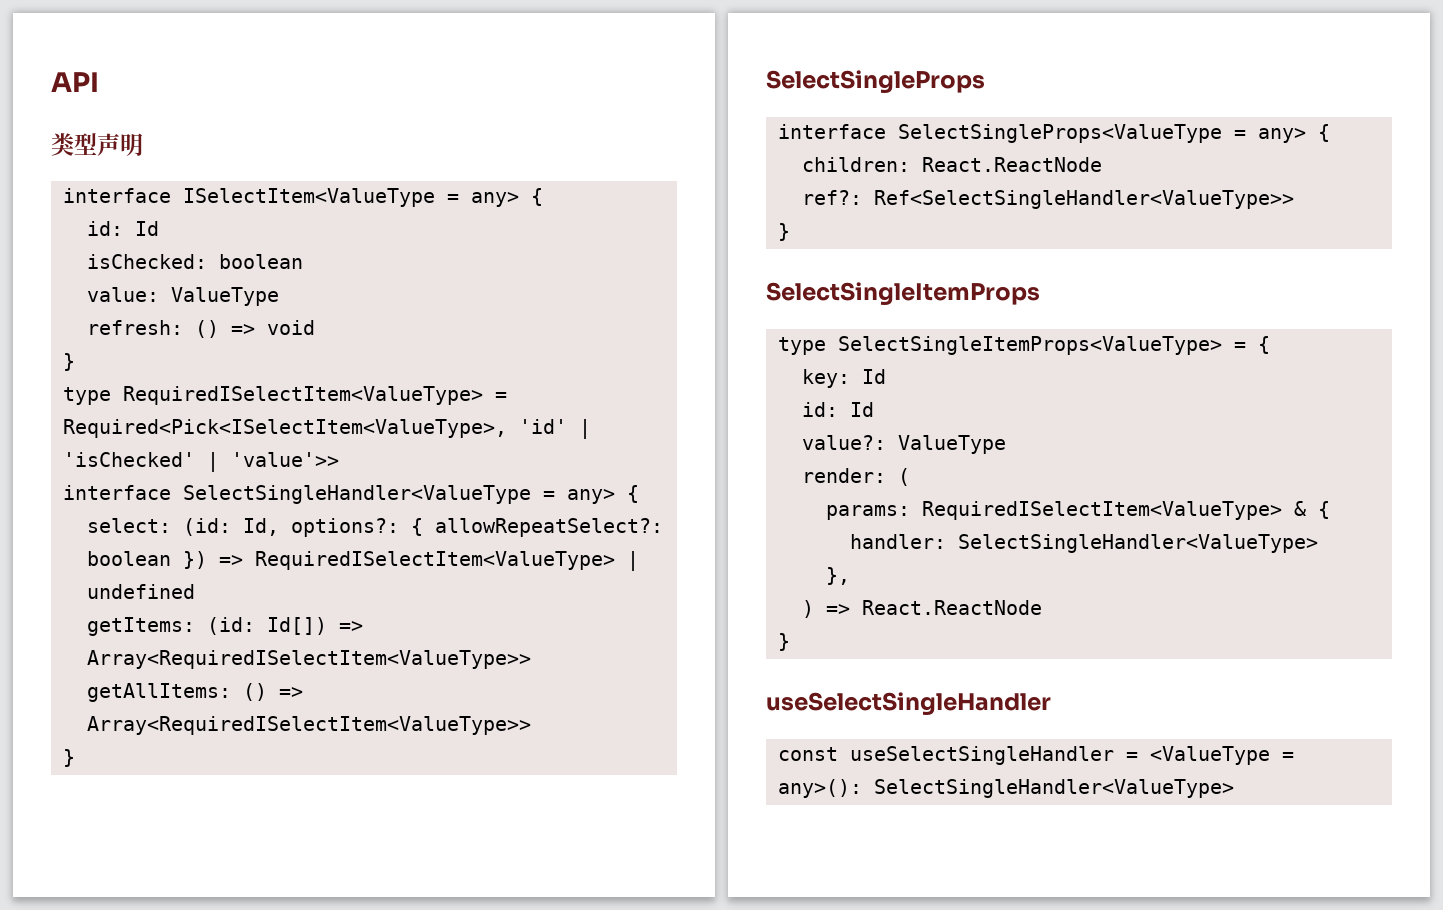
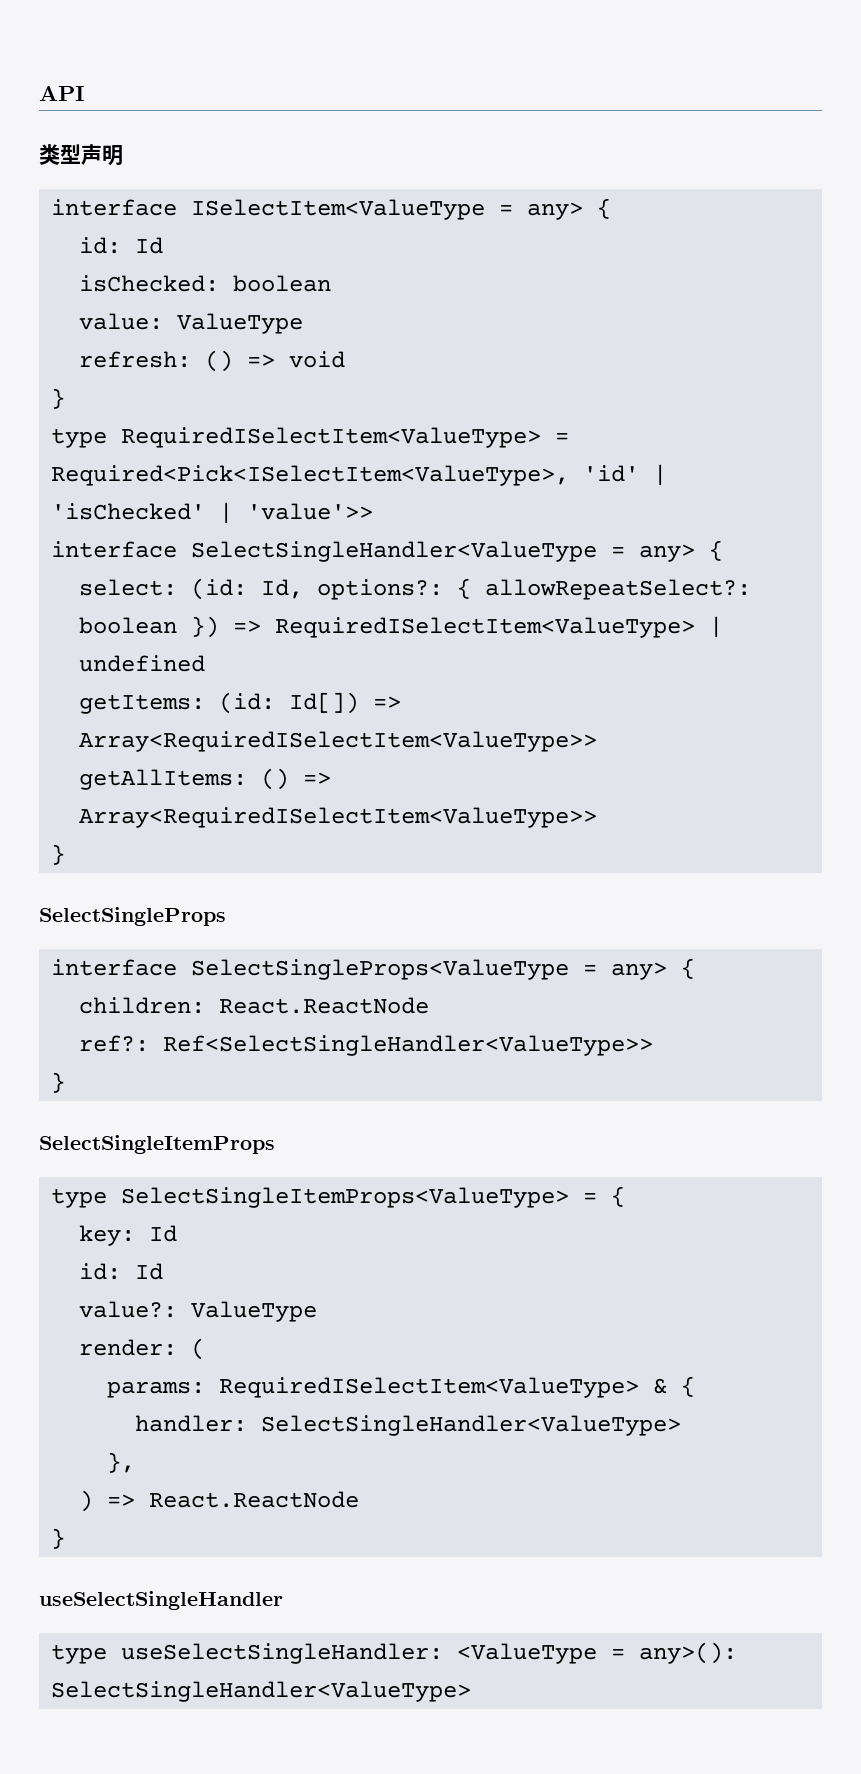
[778,746,1138,765] const useSelectSingleHandler = -> [51,1643,443,1664] type useSelectSingleHandler:

